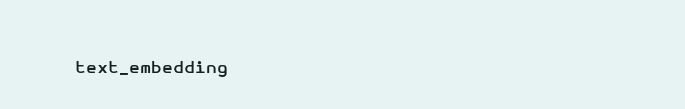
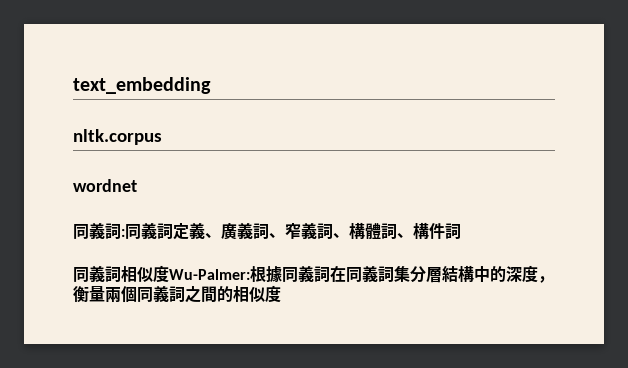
(228, 69) none -> [73,129,162,145] [73,179,137,192] [73,222,461,240] [73,265,554,283] [73,285,281,303] // nltk.corpus // wordnet // 同義詞:同義詞定義、廣義詞、窄義詞、構體詞、構件詞 // 同義詞相似度Wu-Palmer:根據同義詞在同義詞集分層結構中的深度，衡量兩個同義詞之間的相似度

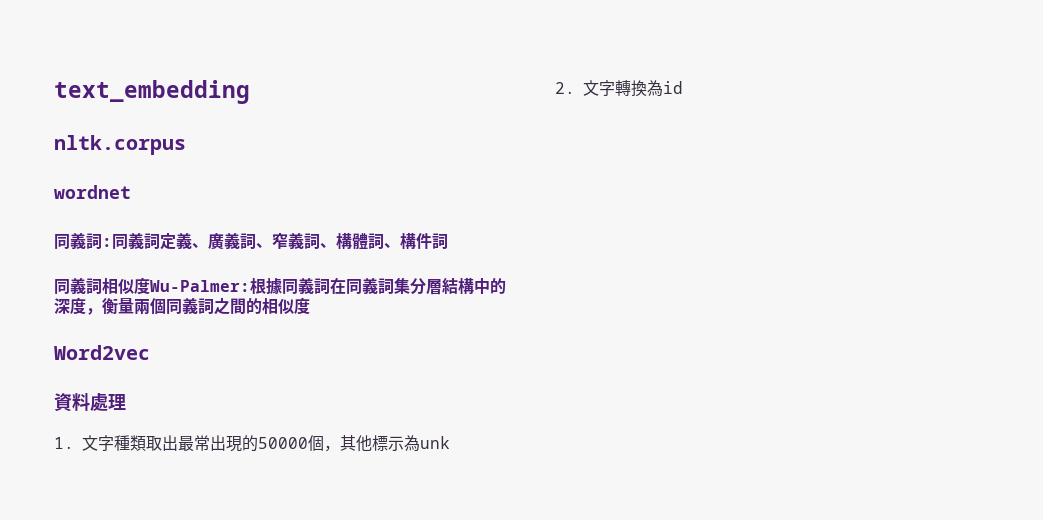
(281, 294) none -> [54,345,150,360] [54,393,126,412] [54,435,450,452] [555,80,683,97] // Word2vec // 資料處理 // 1.文字種類取出最常出現的50000個，其他標示為unk // 2.文字轉換為id

